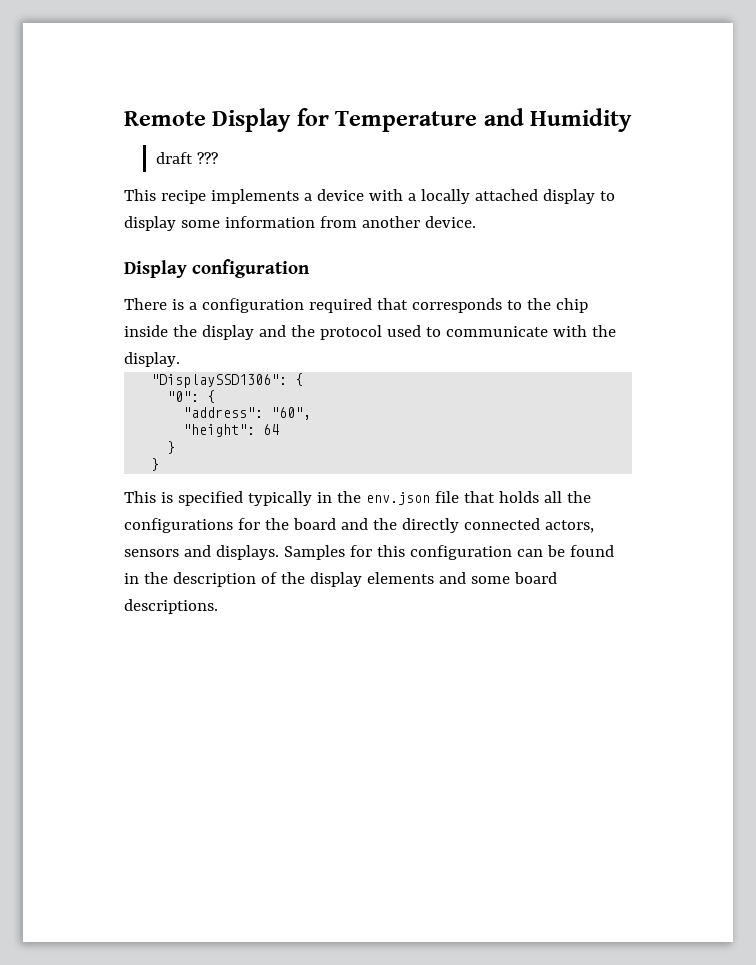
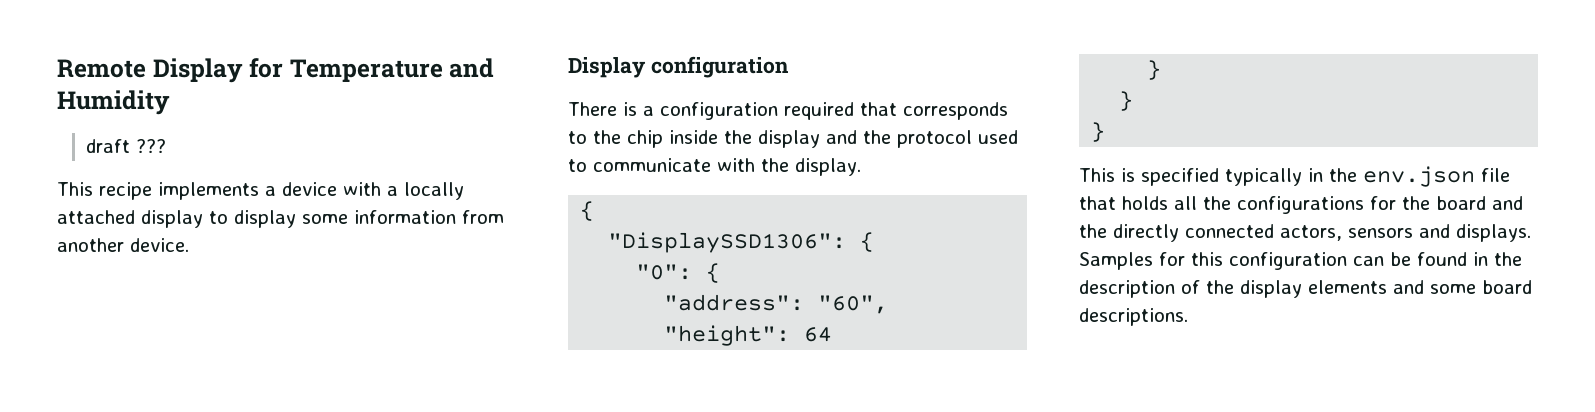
(180, 359) none -> [580,201,595,221] // {
(160, 464) none -> [1091,122,1106,142] // }

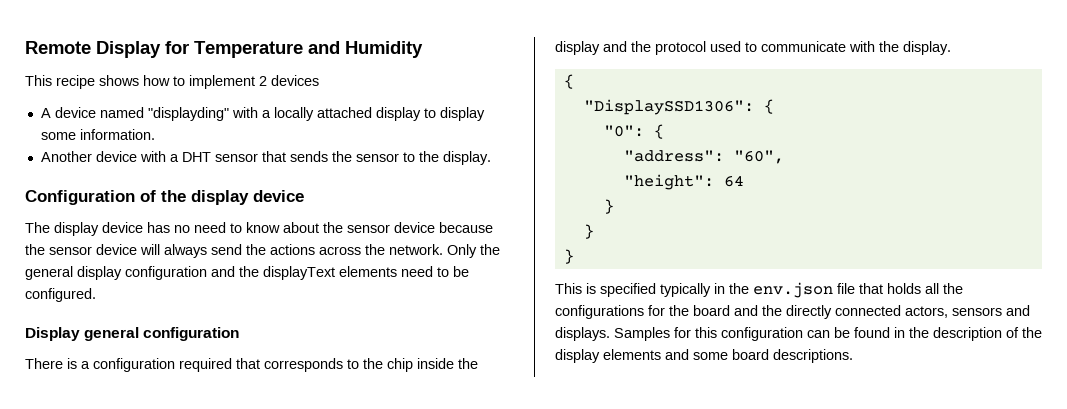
[86,139,167,153] // draft ??? -> (423, 49) none
[158,182,337,200] implements a device -> [99,75,319,89] [40,107,229,121] shows how to implement 2 devices // A device named "displayding"
[354,210,504,224] [57,238,189,252] [568,57,646,78] information from another device. // Display -> [79,129,155,140] [40,151,491,165] [25,190,304,205] [25,222,493,236] [25,244,500,258] [25,266,469,280] [25,288,96,302] [25,327,140,341] information. // Another device with a DHT sensor that sends the sensor to the display. // Configuration of the display device // The display device has no need to know about the sensor device because the sensor device will always send the actions across the network. Only the general display configuration and the displayText elements need to be configured. // Display general

